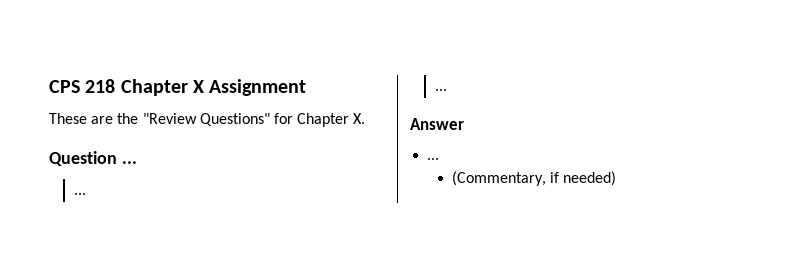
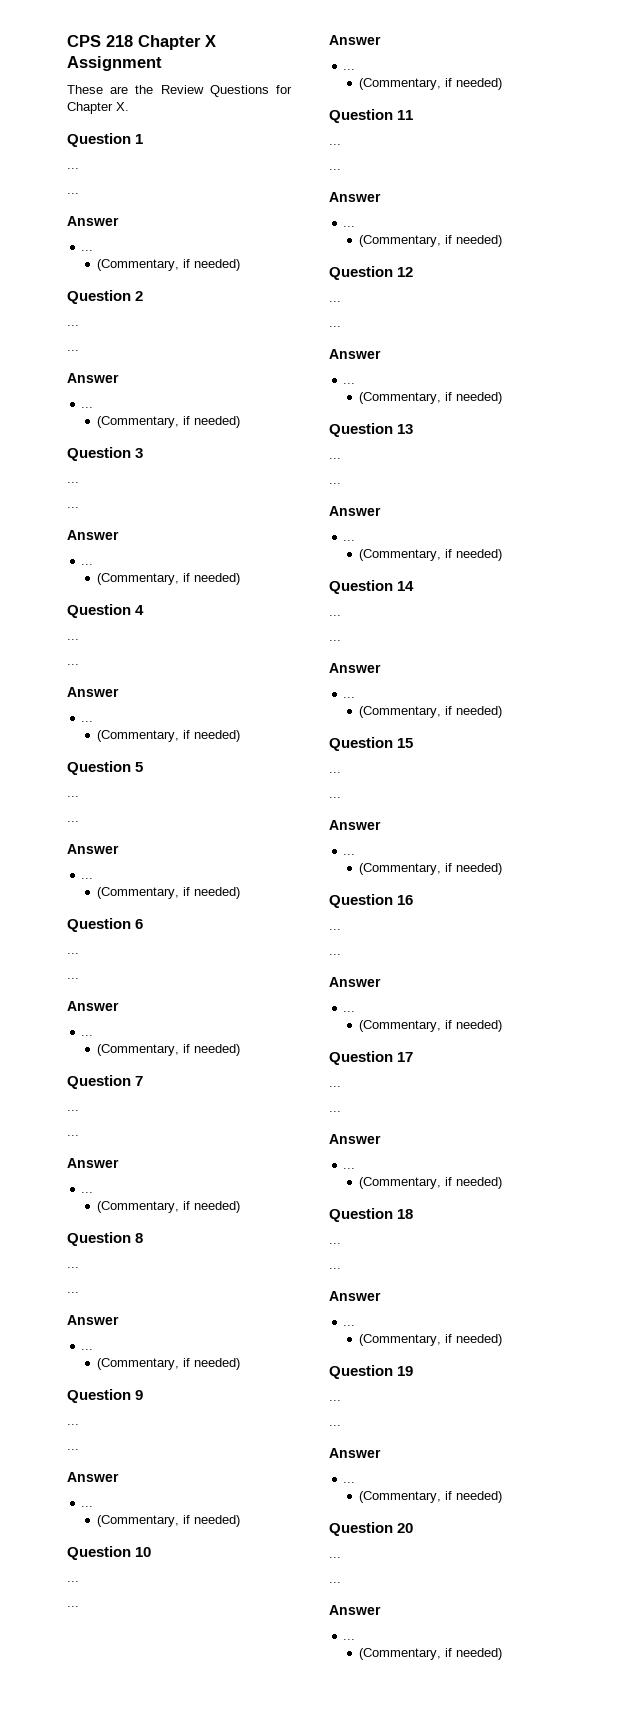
[142,113,270,126] "Review Questions" -> [160,85,269,97] Review Questions
[121,161,137,164] [73,193,86,195] [434,89,447,91] [410,118,464,130] [427,158,440,160] [451,171,617,186] ... // ... // ... // Answer // ... // (Commentary, if needed) -> [135,134,144,144] [67,168,79,169] [67,193,79,194] [67,216,119,226] [81,250,94,251] [96,259,240,271] [67,290,144,304] [67,325,79,326] [67,350,79,351] [67,373,119,383] [81,407,94,408] [96,416,240,428] [67,447,144,461] [67,482,79,483] [67,507,79,508] [67,530,119,540] [81,564,94,565] [96,573,240,585] [67,604,145,618] [67,639,79,640] [67,664,79,665] [67,687,119,697] [81,721,94,722] [96,730,240,742] [67,761,144,775] [67,796,79,797] [67,821,79,822] [67,844,119,854] [81,878,94,879] [96,887,240,899] [67,918,144,932] [67,953,79,954] [67,978,79,979] [67,1001,119,1011] [81,1035,94,1036] [96,1044,240,1056] [67,1075,144,1089] [67,1110,79,1111] [67,1135,79,1136] [67,1158,119,1168] [81,1192,94,1193] [96,1201,240,1213] [67,1232,144,1246] [67,1267,79,1268] [67,1292,79,1293] [67,1315,119,1325] [81,1349,94,1350] [96,1358,240,1370] [67,1389,144,1403] [67,1424,79,1425] [67,1449,79,1450] [67,1472,119,1482] [81,1506,94,1507] [96,1515,240,1527] [67,1546,152,1560] [67,1581,79,1582] [67,1606,79,1607] [329,35,381,45] [343,69,356,70] [358,78,502,90] [329,109,414,123] [329,144,341,145] [329,169,341,170] [329,192,381,202] [343,226,356,227] [358,235,502,247] [329,266,414,280] [329,301,341,302] [329,326,341,327] [329,349,381,359] [343,383,356,384] [358,392,502,404] [329,423,414,437] [329,458,341,459] [329,483,341,484] [329,506,381,516] [343,540,356,541] [358,549,502,561] [329,580,415,594] [329,615,341,616] [329,640,341,641] [329,663,381,673] [343,697,356,698] [358,706,502,718] [329,737,414,751] [329,772,341,773] [329,797,341,798] [329,820,381,830] [343,854,356,855] [358,863,502,875] [329,894,414,908] [329,929,341,930] [329,954,341,955] [329,977,381,987] [343,1011,356,1012] [358,1020,502,1032] [329,1051,414,1065] [329,1086,341,1087] [329,1111,341,1112] [329,1134,381,1144] [343,1168,356,1169] [358,1177,502,1189] [329,1208,414,1222] [329,1243,341,1244] [329,1268,341,1269] [329,1291,381,1301] [343,1325,356,1326] [358,1334,502,1346] [329,1365,414,1379] [329,1400,341,1401] [329,1425,341,1426] [329,1448,381,1458] [343,1482,356,1483] [358,1491,502,1503] [329,1522,414,1536] [329,1557,341,1558] [329,1582,341,1583] [329,1605,381,1615] [343,1639,356,1640] [358,1648,502,1660] 1 // ... // ... // Answer // ... // (Commentary, if needed) // Question 2 // ... // ... // Answer // ... // (Commentary, if needed) // Question 3 // ... // ... // Answer // ... // (Commentary, if needed) // Question 4 // ... // ... // Answer // ... // (Commentary, if needed) // Question 5 // ... // ... // Answer // ... // (Commentary, if needed) // Question 6 // ... // ... // Answer // ... // (Commentary, if needed) // Question 7 // ... // ... // Answer // ... // (Commentary, if needed) // Question 8 // ... // ... // Answer // ... // (Commentary, if needed) // Question 9 // ... // ... // Answer // ... // (Commentary, if needed) // Question 10 // ... // ... // Answer // ... // (Commentary, if needed) // Question 11 // ... // ... // Answer // ... // (Commentary, if needed) // Question 12 // ... // ... // Answer // ... // (Commentary, if needed) // Question 13 // ... // ... // Answer // ... // (Commentary, if needed) // Question 14 // ... // ... // Answer // ... // (Commentary, if needed) // Question 15 // ... // ... // Answer // ... // (Commentary, if needed) // Question 16 // ... // ... // Answer // ... // (Commentary, if needed) // Question 17 // ... // ... // Answer // ... // (Commentary, if needed) // Question 18 // ... // ... // Answer // ... // (Commentary, if needed) // Question 19 // ... // ... // Answer // ... // (Commentary, if needed) // Question 20 // ... // ... // Answer // ... // (Commentary, if needed)

